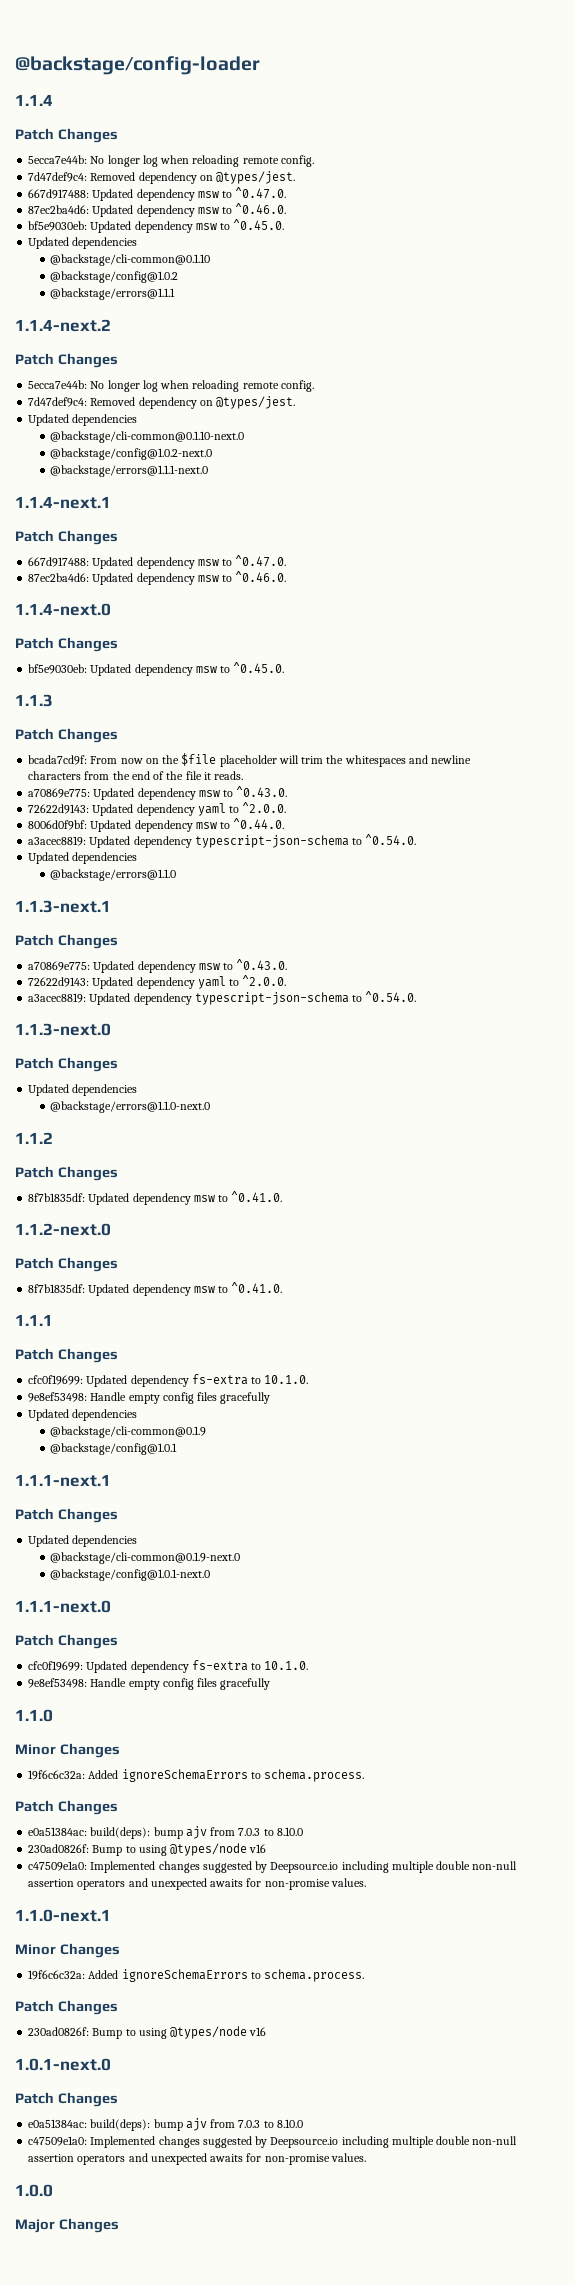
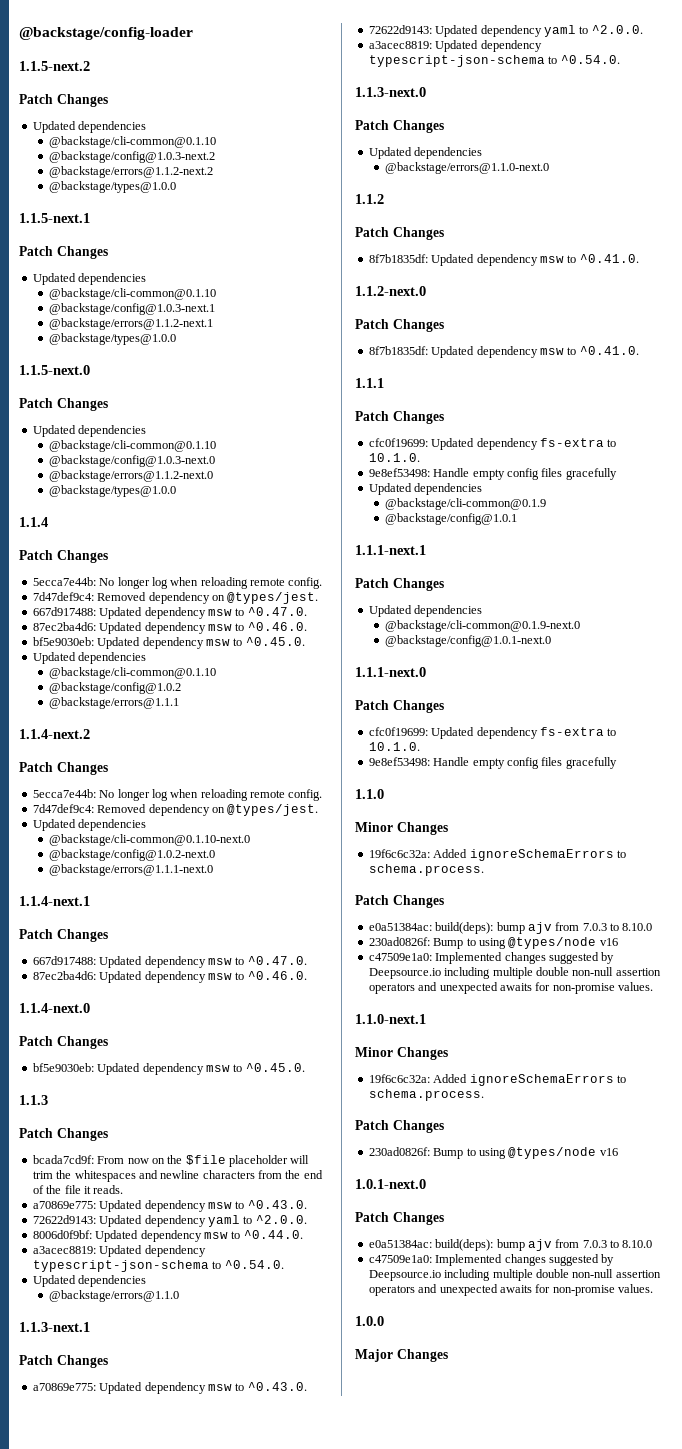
(260, 65) none -> [19,61,90,71] [19,94,108,107] [32,121,147,133] [49,136,217,148] [49,151,216,163] [49,166,214,178] [49,181,177,193] [19,213,90,223] [19,246,108,259] [32,273,147,285] [49,288,217,300] [49,303,216,315] [49,318,214,330] [49,333,177,345] [19,365,90,375] [19,398,108,411] [32,425,147,437] [49,440,217,452] [49,455,216,467] [49,470,214,482] [49,485,177,497] // 1.1.5-next.2 // Patch Changes // Updated dependencies // @backstage/cli-common@0.1.10 // @backstage/config@1.0.3-next.2 // @backstage/errors@1.1.2-next.2 // @backstage/types@1.0.0 // 1.1.5-next.1 // Patch Changes // Updated dependencies // @backstage/cli-common@0.1.10 // @backstage/config@1.0.3-next.1 // @backstage/errors@1.1.2-next.1 // @backstage/types@1.0.0 // 1.1.5-next.0 // Patch Changes // Updated dependencies // @backstage/cli-common@0.1.10 // @backstage/config@1.0.3-next.0 // @backstage/errors@1.1.2-next.0 // @backstage/types@1.0.0

